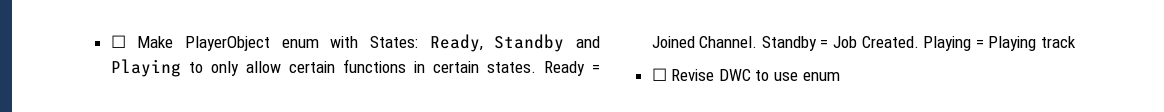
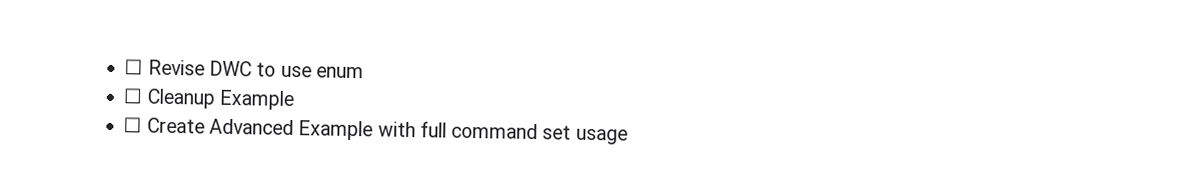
[110,34,600,52] [110,59,600,77] [651,36,1077,51] [651,68,667,81] ☐ Make PlayerObject enum with States: Ready, Standby and Playing to only allow certain functions in certain states. Ready = Joined Channel. Standby = Job Created. Playing = Playing track // ☐ -> [124,59,144,75] ☐
(840, 76) none -> [123,88,294,111] [123,117,628,145] // ☐ Cleanup Example // ☐ Create Advanced Example with full command set usage

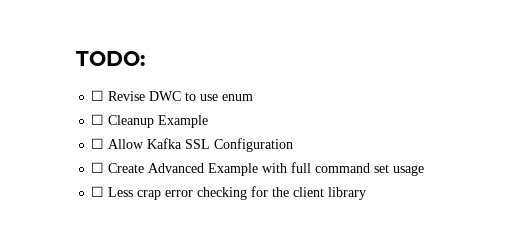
(124, 67) none -> [76,51,145,66] TODO: //
(294, 100) none -> [91,138,294,152] // ☐ Allow Kafka SSL Configuration
(628, 136) none -> [91,186,367,200] // ☐ Less crap error checking for the client library

